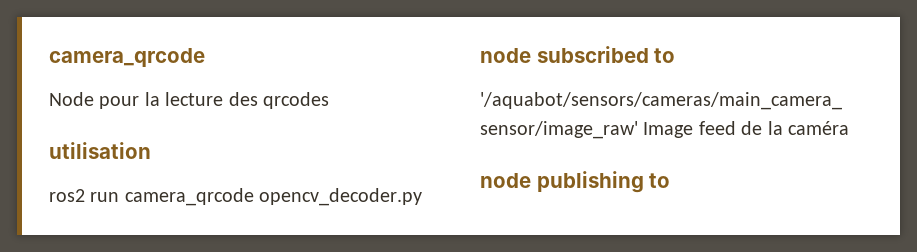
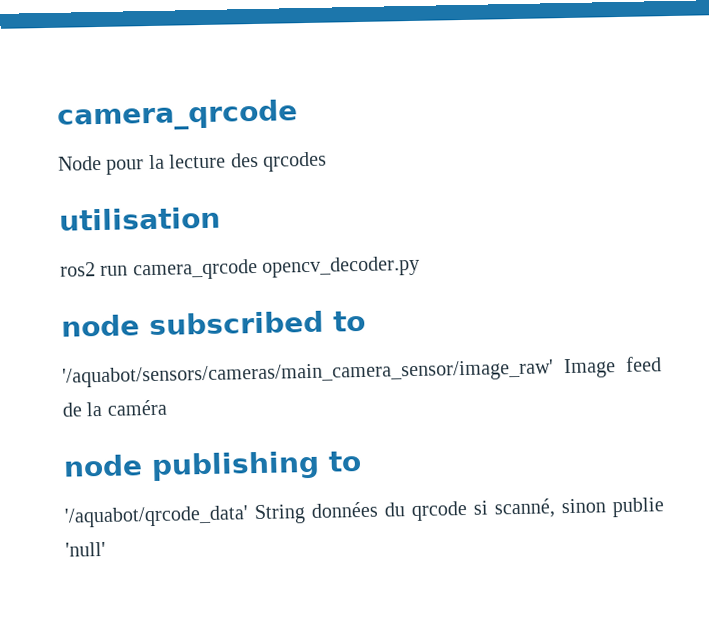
(671, 180) none -> [64,497,665,528] [65,541,106,557] // '/aquabot/qrcode_data' String données du qrcode si scanné, sinon publie 'null'

